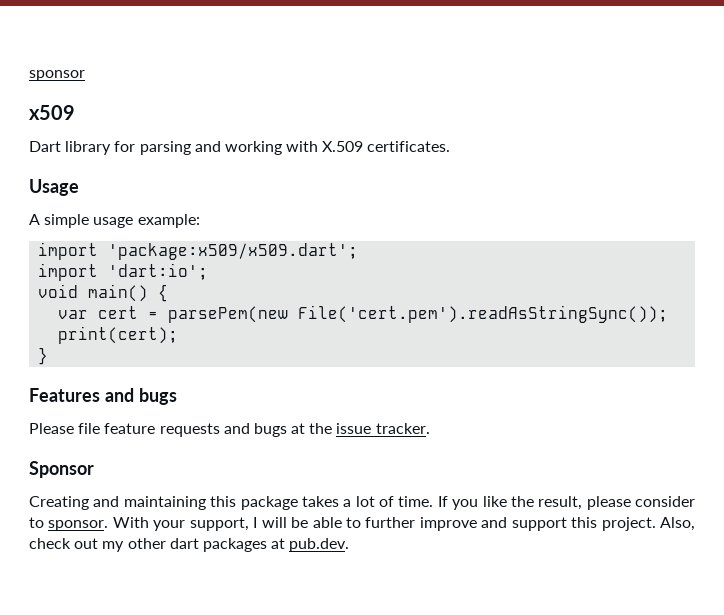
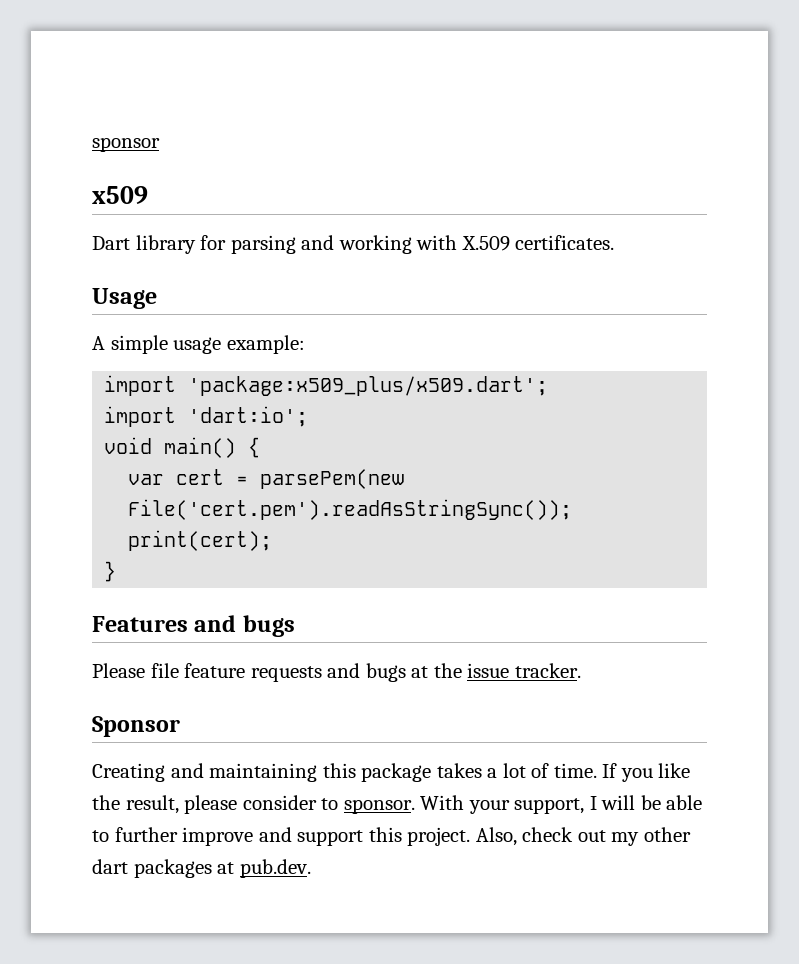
[108,243,359,260] 'package:x509/x509.dart'; -> [188,376,549,396] 'package:x509_plus/x509.dart';

